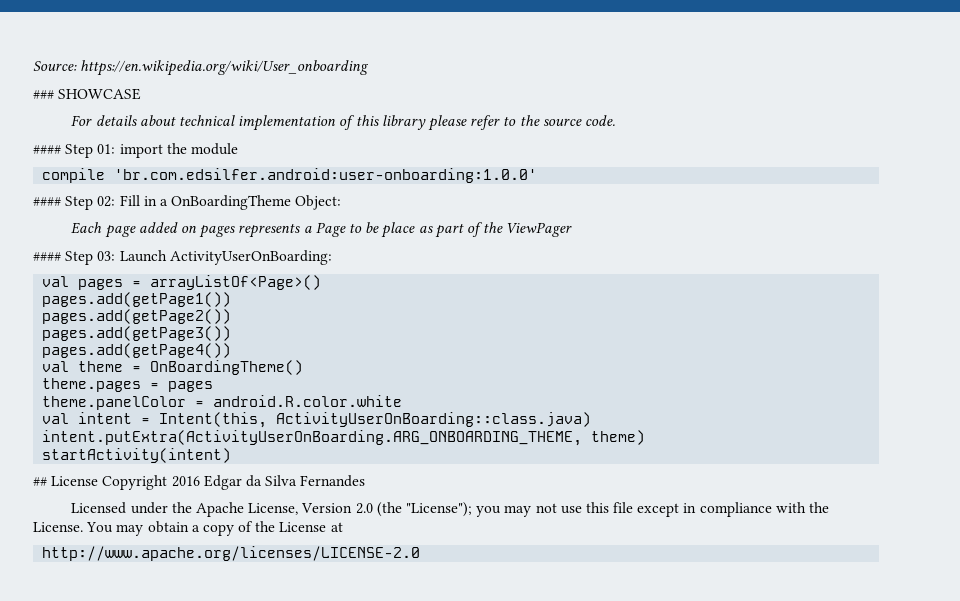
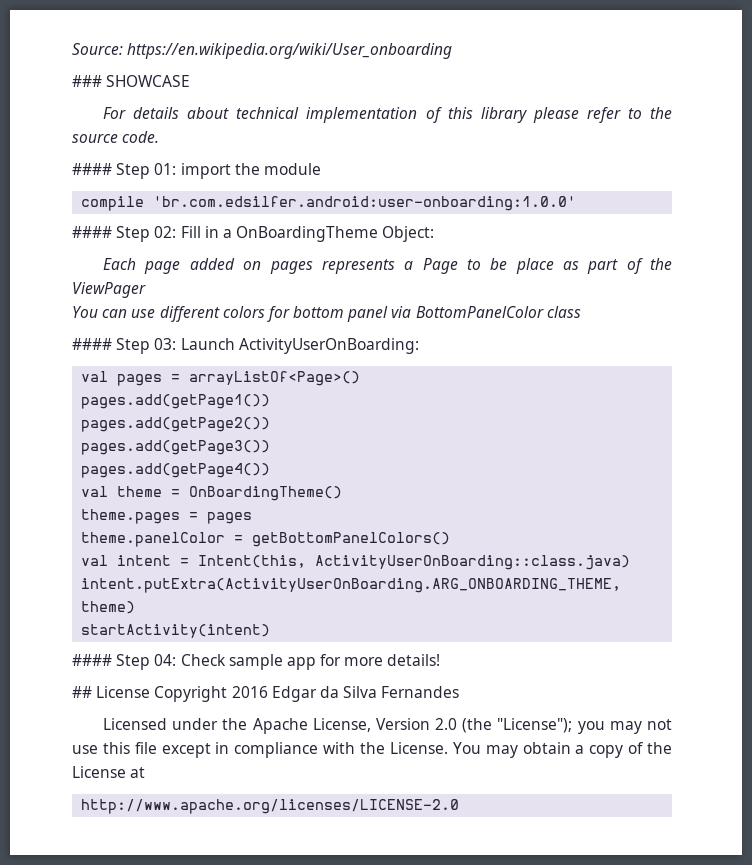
(573, 229) none -> [72,306,581,322] // You can use different colors for bottom panel via BottomPanelColor class
[213,395,403,407] android.R.color.white -> [252,532,451,547] getBottomPanelColors()
(232, 455) none -> [72,654,441,670] // #### Step 04: Check sample app for more details!

